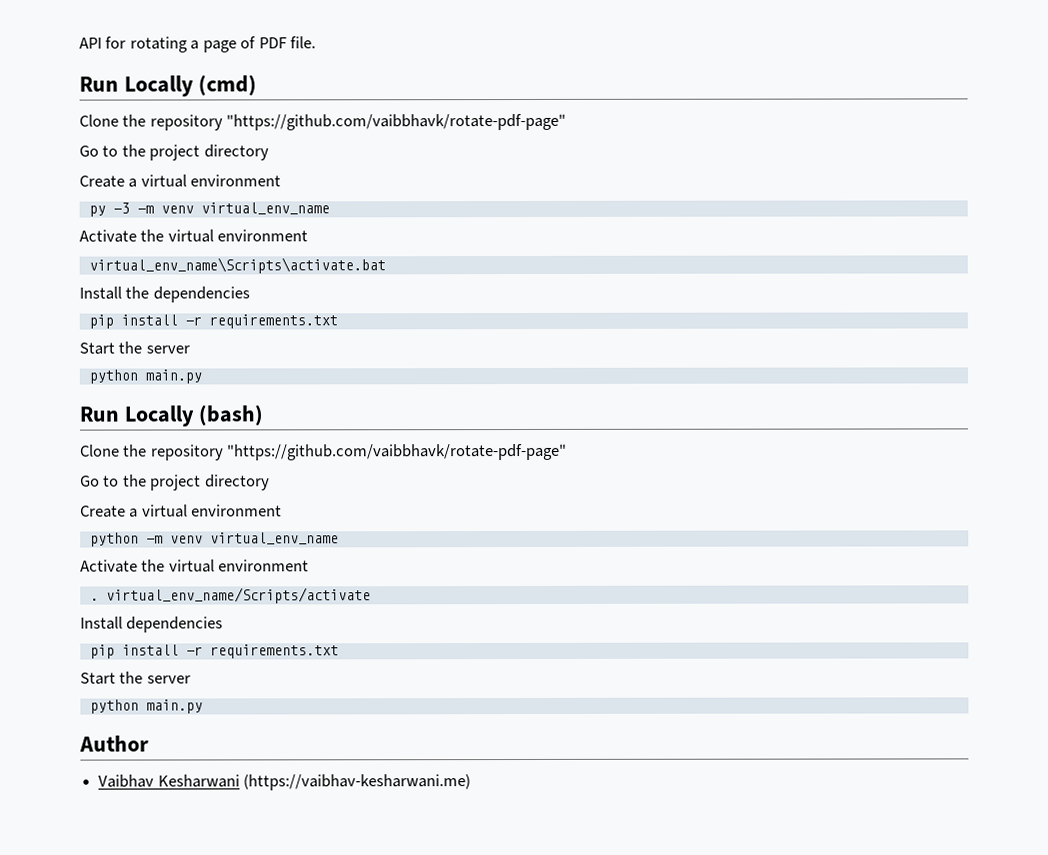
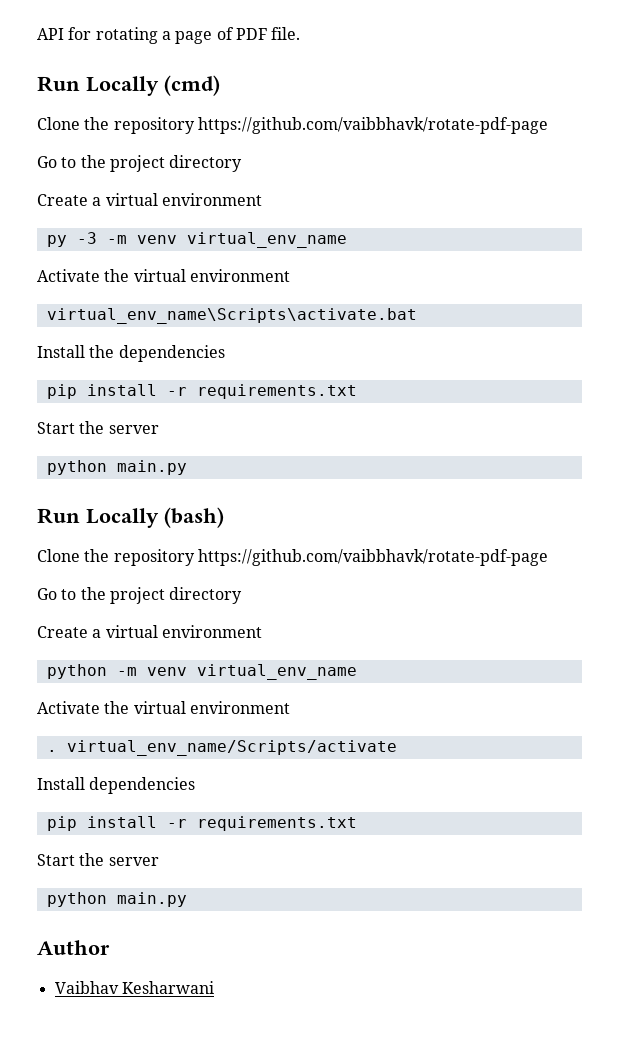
[226,113,567,131] "https://github.com/vaibbhavk/rotate-pdf-page" -> [197,117,548,134] https://github.com/vaibbhavk/rotate-pdf-page
[227,443,568,461] "https://github.com/vaibbhavk/rotate-pdf-page" -> [197,549,548,566] https://github.com/vaibbhavk/rotate-pdf-page
[243,774,472,791] (https://vaibhav-kesharwani.me) -> (214, 987) none

